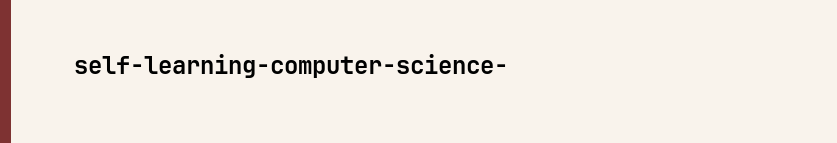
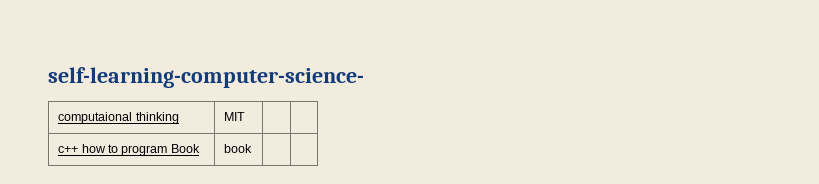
(508, 66) none -> [58,112,179,124] [224,112,246,121] [58,144,200,156] [224,144,253,153] // computaional thinking | MIT | | // c++ how to program Book | book | |

